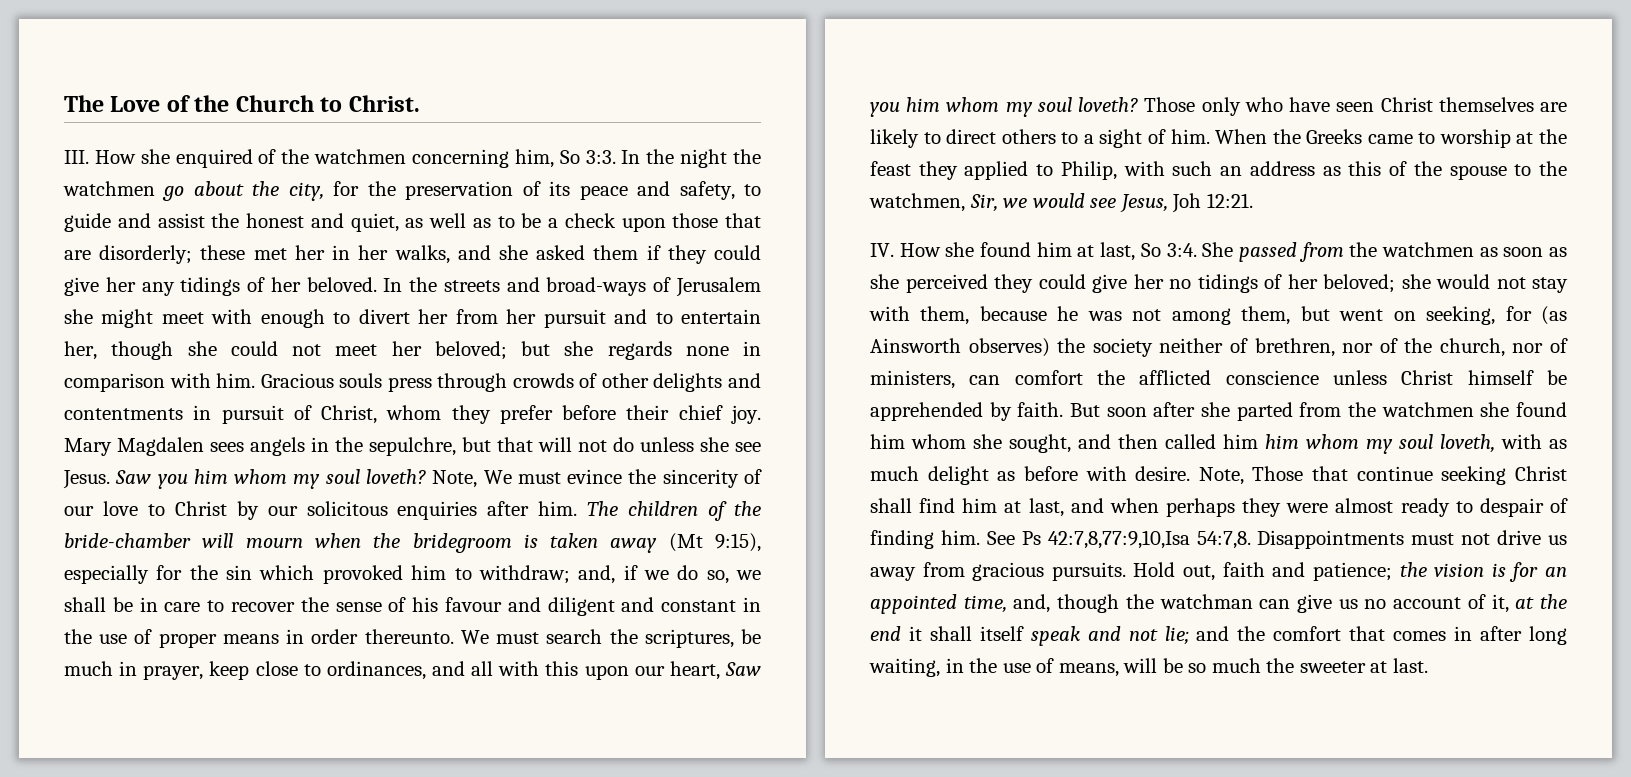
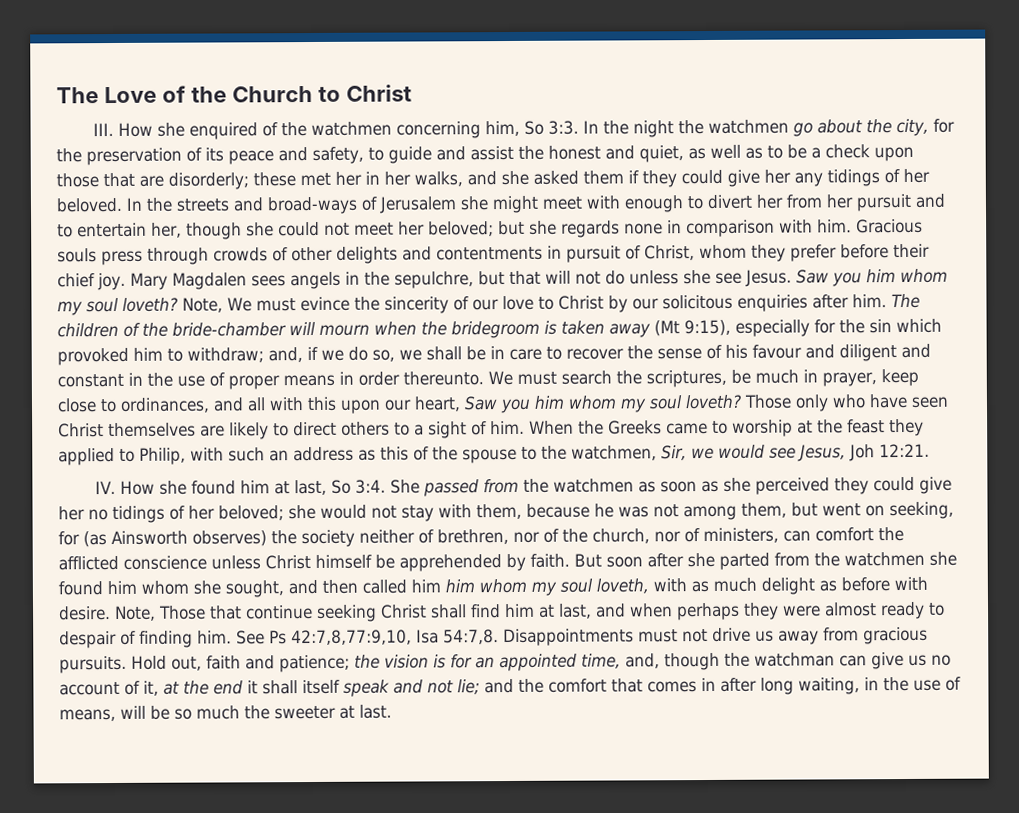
[348,95,420,112] Christ. -> [345,84,412,102] Christ
[1047,530,1190,549] 42:7,8,77:9,10,Isa -> [291,629,439,646] 42:7,8,77:9,10, Isa

